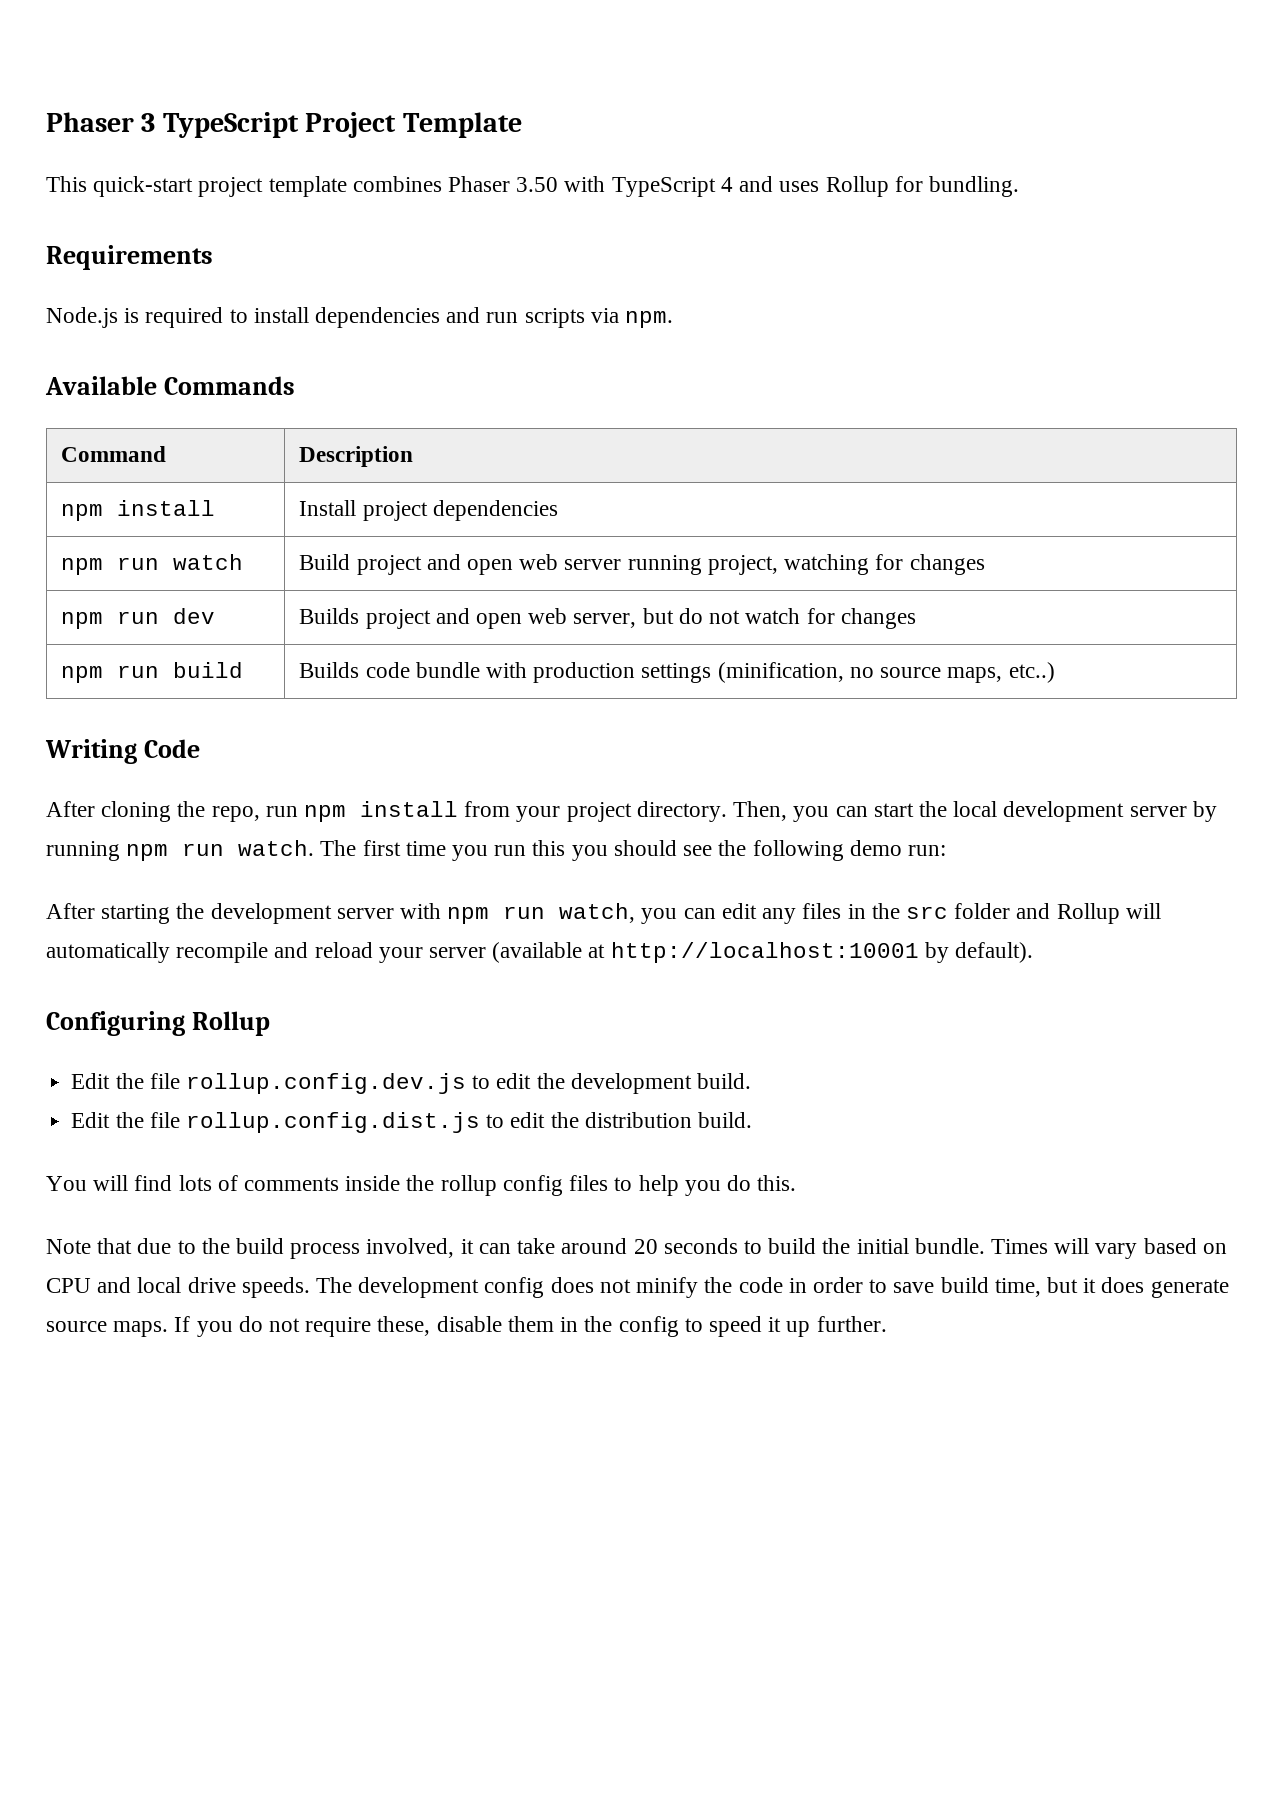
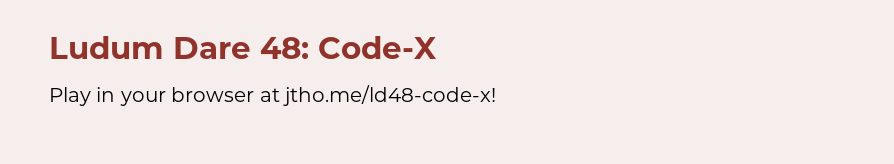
[46,112,522,138] [46,176,1019,197] [46,245,213,270] [46,307,674,328] [45,376,295,395] [61,446,167,462] [299,446,414,467] [61,500,216,521] [299,500,558,521] [61,554,244,575] [299,554,985,575] [61,608,216,629] [299,608,916,629] [61,662,244,683] [299,662,1055,683] [45,739,200,764] [46,801,1217,822] [46,840,946,861] [46,903,1161,924] [46,942,1034,963] [46,1011,270,1036] [71,1073,751,1094] [71,1112,752,1133] [46,1175,797,1196] [46,1238,1227,1259] [46,1277,1229,1298] [46,1316,887,1337] Phaser 3 TypeScript Project Template // This quick-start project template combines Phaser 3.50 with TypeScript 4 and uses Rollup for bundling. // Requirements // Node.js is required to install dependencies and run scripts via npm. // Available Commands // Command | Description // npm install | Install project dependencies // npm run watch | Build project and open web server running project, watching for changes // npm run dev | Builds project and open web server, but do not watch for changes // npm run build | Builds code bundle with production settings (minification, no source maps, etc..) // Writing Code // After cloning the repo, run npm install from your project directory. Then, you can start the local development server by running npm run watch. The first time you run this you should see the following demo run: // After starting the development server with npm run watch, you can edit any files in the src folder and Rollup will automatically recompile and reload your server (available at http://localhost:10001 by default). // Configuring Rollup // Edit the file rollup.config.dev.js to edit the development build. // Edit the file rollup.config.dist.js to edit the distribution build. // You will find lots of comments inside the rollup config files to help you do this. // Note that due to the build process involved, it can take around 20 seconds to build the initial bundle. Times will vary based on CPU and local drive speeds. The development config does not minify the code in order to save build time, but it does generate source maps. If you do not require these, disable them in the config to speed it up further. -> [49,36,437,59] [49,85,496,106] Ludum Dare 48: Code-X // Play in your browser at jtho.me/ld48-code-x!

